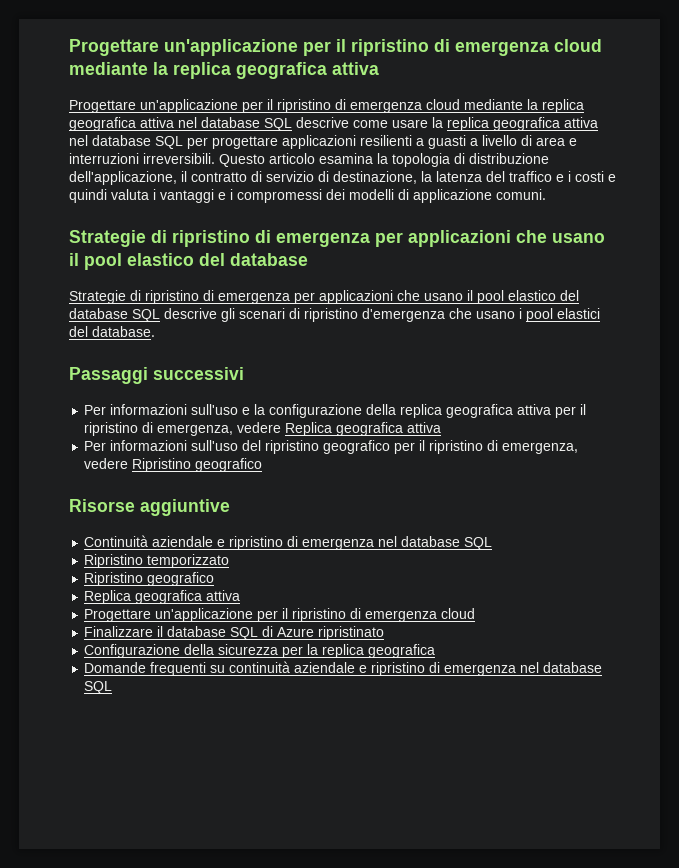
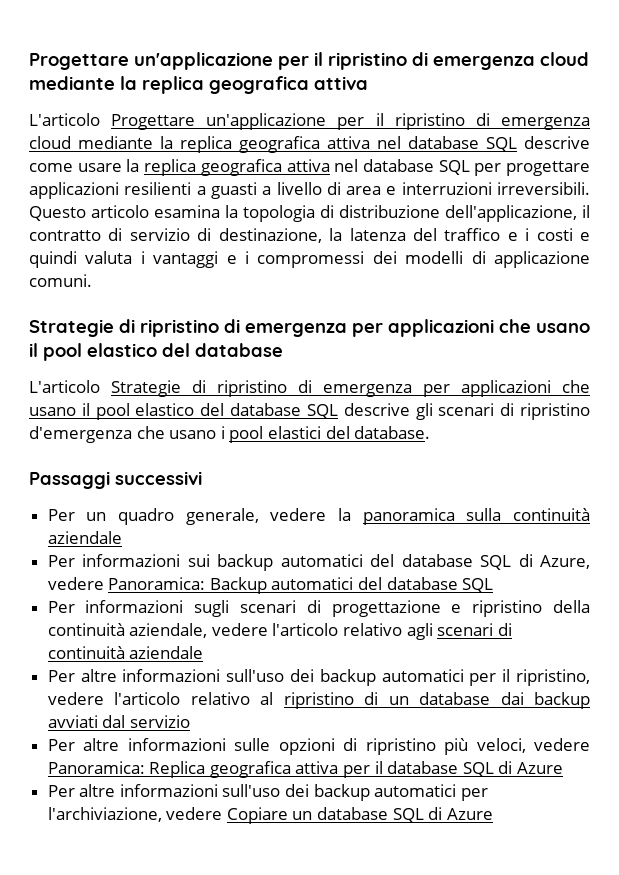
(379, 68) none -> [29,113,100,126] L'articolo
(308, 259) none -> [29,380,100,393] L'articolo
[110,404,587,418] [84,422,442,436] [84,440,579,454] [84,458,263,472] [69,499,230,516] [84,535,493,550] [84,554,230,568] [84,572,215,586] [84,590,241,604] [84,608,476,622] [84,626,385,640] [84,644,436,658] [84,661,603,676] [84,681,113,694] informazioni sull'uso e la configurazione della replica geografica attiva per il ripristino di emergenza, vedere Replica geografica attiva // Per informazioni sull'uso del ripristino geografico per il ripristino di emergenza, vedere Ripristino geografico // Risorse aggiuntive // Continuità aziendale e ripristino di emergenza nel database SQL // Ripristino temporizzato // Ripristino geografico // Replica geografica attiva // Progettare un'applicazione per il ripristino di emergenza cloud // Finalizzare il database SQL di Azure ripristinato // Configurazione della sicurezza per la replica geografica // Domande frequenti su continuità aziendale e ripristino di emergenza nel database SQL -> [86,508,590,525] [47,531,122,544] [47,554,590,571] [47,577,494,594] [47,600,590,617] [47,623,512,640] [47,646,204,659] [47,669,590,686] [47,692,590,709] [47,715,190,728] [47,738,590,755] [47,761,564,778] [47,784,488,801] [47,807,493,824] un quadro generale, vedere la panoramica sulla continuità aziendale // Per informazioni sui backup automatici del database SQL di Azure, vedere Panoramica: Backup automatici del database SQL // Per informazioni sugli scenari di progettazione e ripristino della continuità aziendale, vedere l'articolo relativo agli scenari di continuità aziendale // Per altre informazioni sull'uso dei backup automatici per il ripristino, vedere l'articolo relativo al ripristino di un database dai backup avviati dal servizio // Per altre informazioni sulle opzioni di ripristino più veloci, vedere Panoramica: Replica geografica attiva per il database SQL di Azure // Per altre informazioni sull'uso dei backup automatici per l'archiviazione, vedere Copiare un database SQL di Azure

